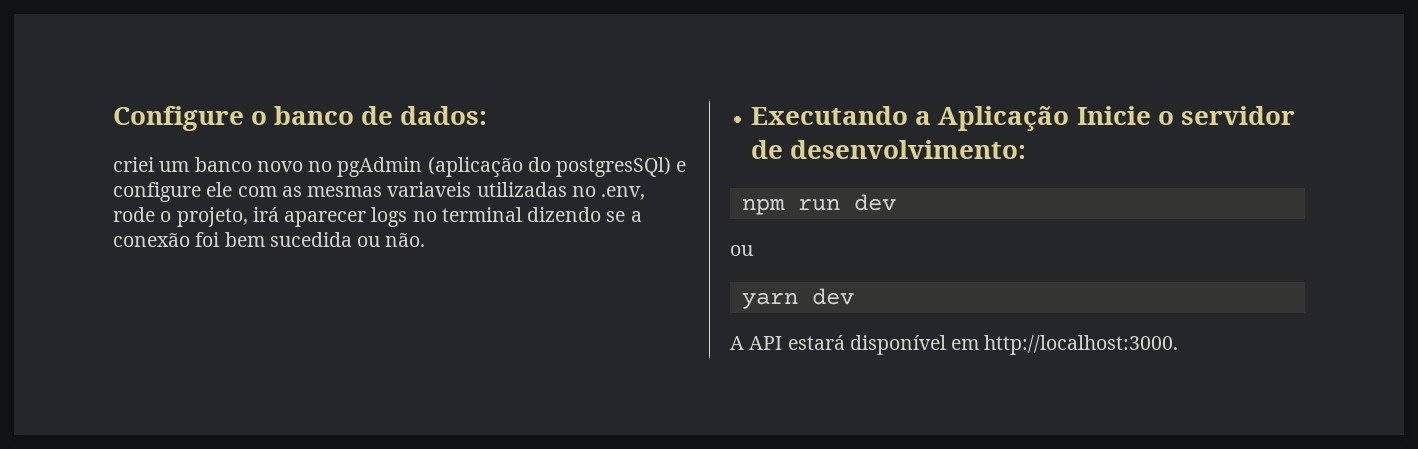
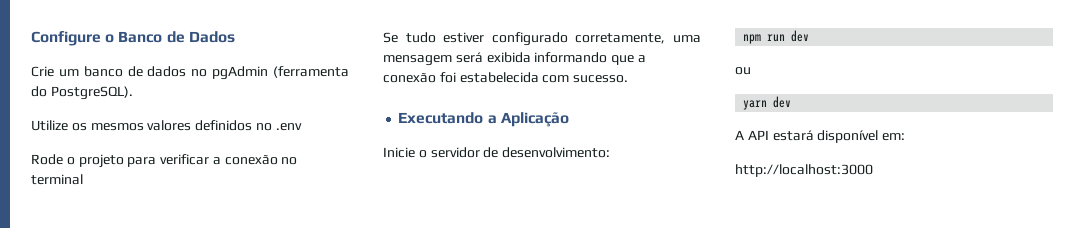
[274,106,488,125] [113,157,687,178] [113,182,646,202] [113,207,642,227] [113,232,426,247] banco de dados: // criei um banco novo no pgAdmin (aplicação do postgresSQl) e configure ele com as mesmas variaveis utilizadas no .env, rode o projeto, irá aparecer logs no terminal dizendo se a conexão foi bem sucedida ou não. -> [118,31,235,43] [31,66,349,80] [31,86,133,100] [31,120,302,131] [31,154,298,168] [31,174,83,185] [383,32,701,46] [383,52,646,66] [383,72,629,83] Banco de Dados // Crie um banco de dados no pgAdmin (ferramenta do PostgreSQL). // Utilize os mesmos valores definidos no .env // Rode o projeto para verificar a conexão no terminal // Se tudo estiver configurado corretamente, uma mensagem será exibida informando que a conexão foi estabelecida com sucesso.
(1070, 118) none -> (569, 119) //
[951,335,1179,355] em http://localhost:3000. -> [882,133,906,141] [735,164,873,177] em: // http://localhost:3000

